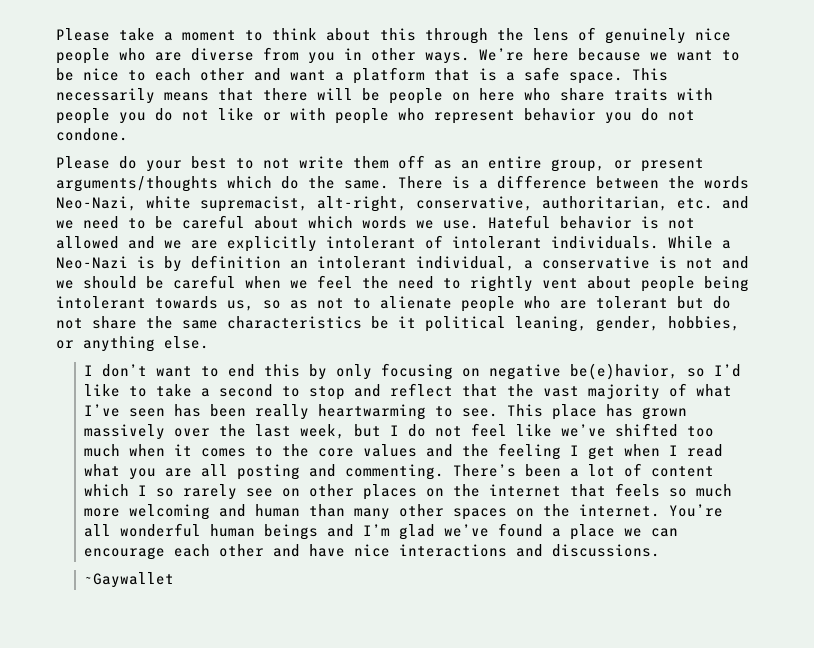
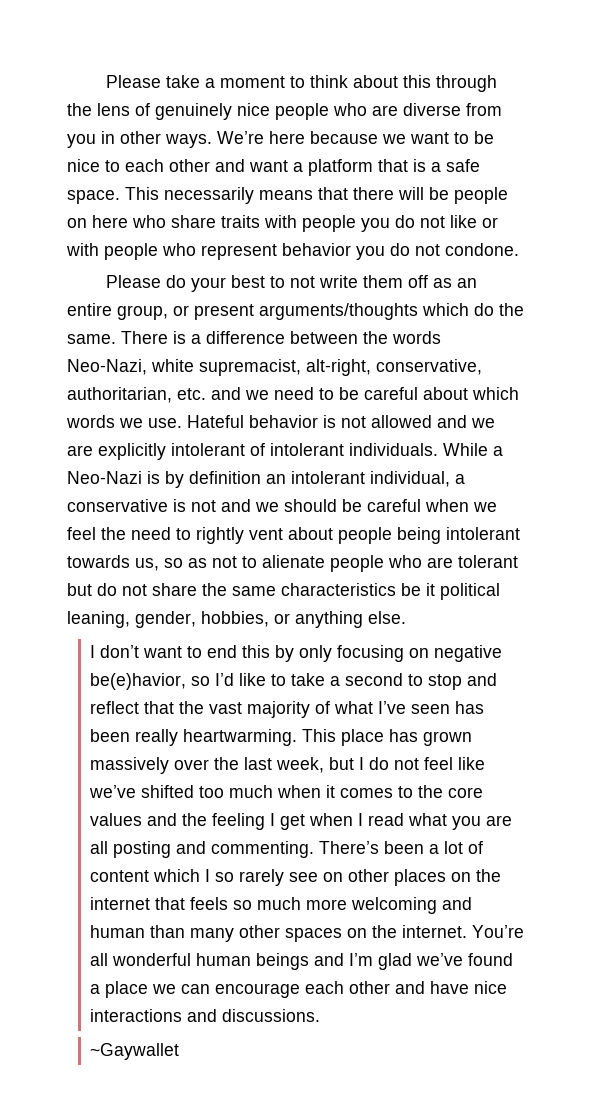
[318,404,499,420] heartwarming to see. -> [183,729,298,746] heartwarming.

